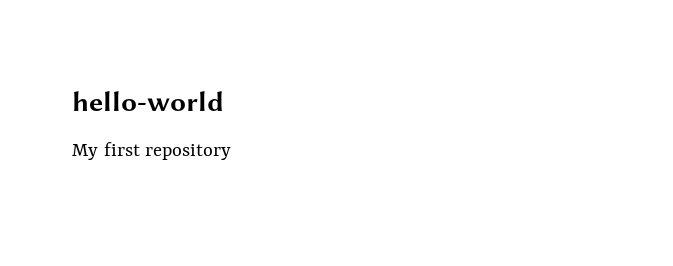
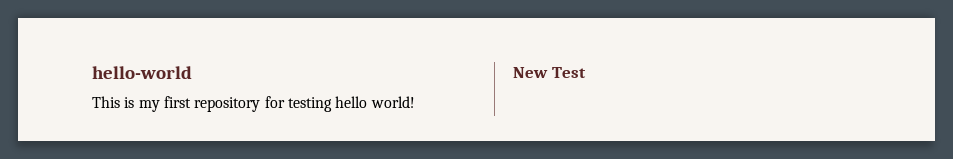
[72,142,232,160] My first repository -> [92,96,415,112] [513,67,586,78] This is my first repository for testing hello world! // New Test

